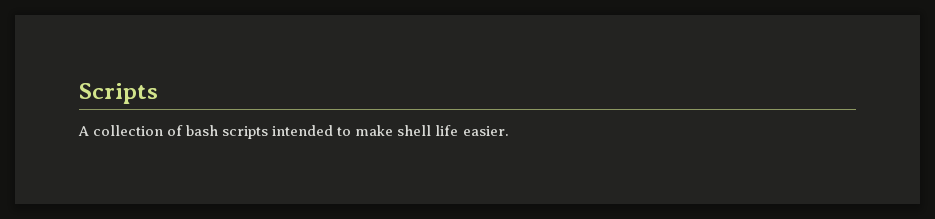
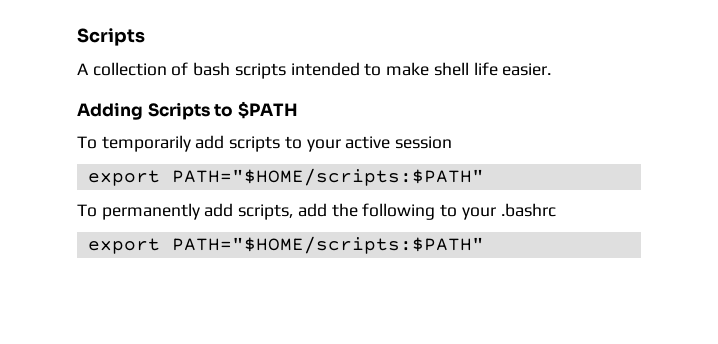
(509, 131) none -> [77,101,298,120] [77,135,453,152] [87,168,484,186] [77,203,556,220] [87,236,484,254] // Adding Scripts to $PATH // To temporarily add scripts to your active session // export PATH="$HOME/scripts:$PATH" // To permanently add scripts, add the following to your .bashrc // export PATH="$HOME/scripts:$PATH"

